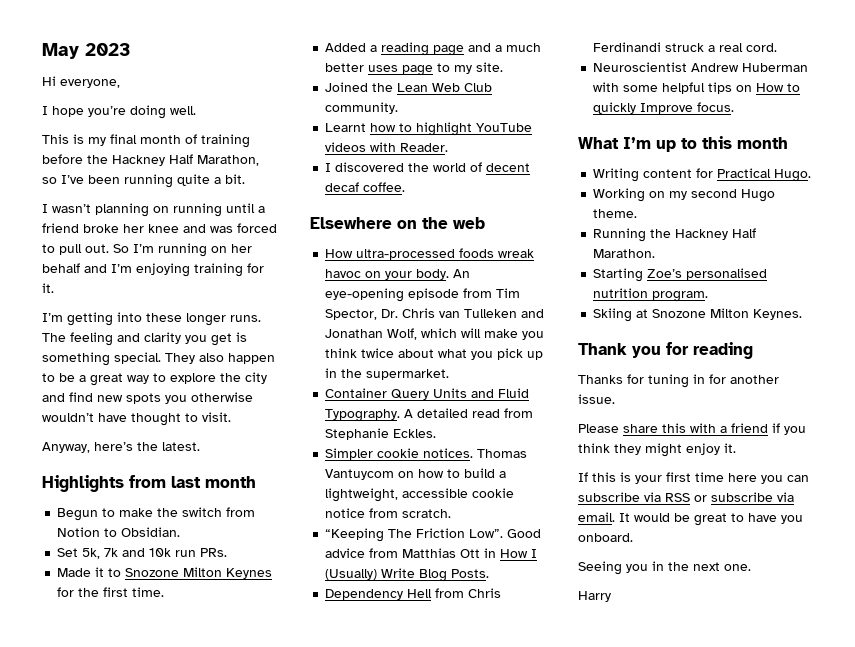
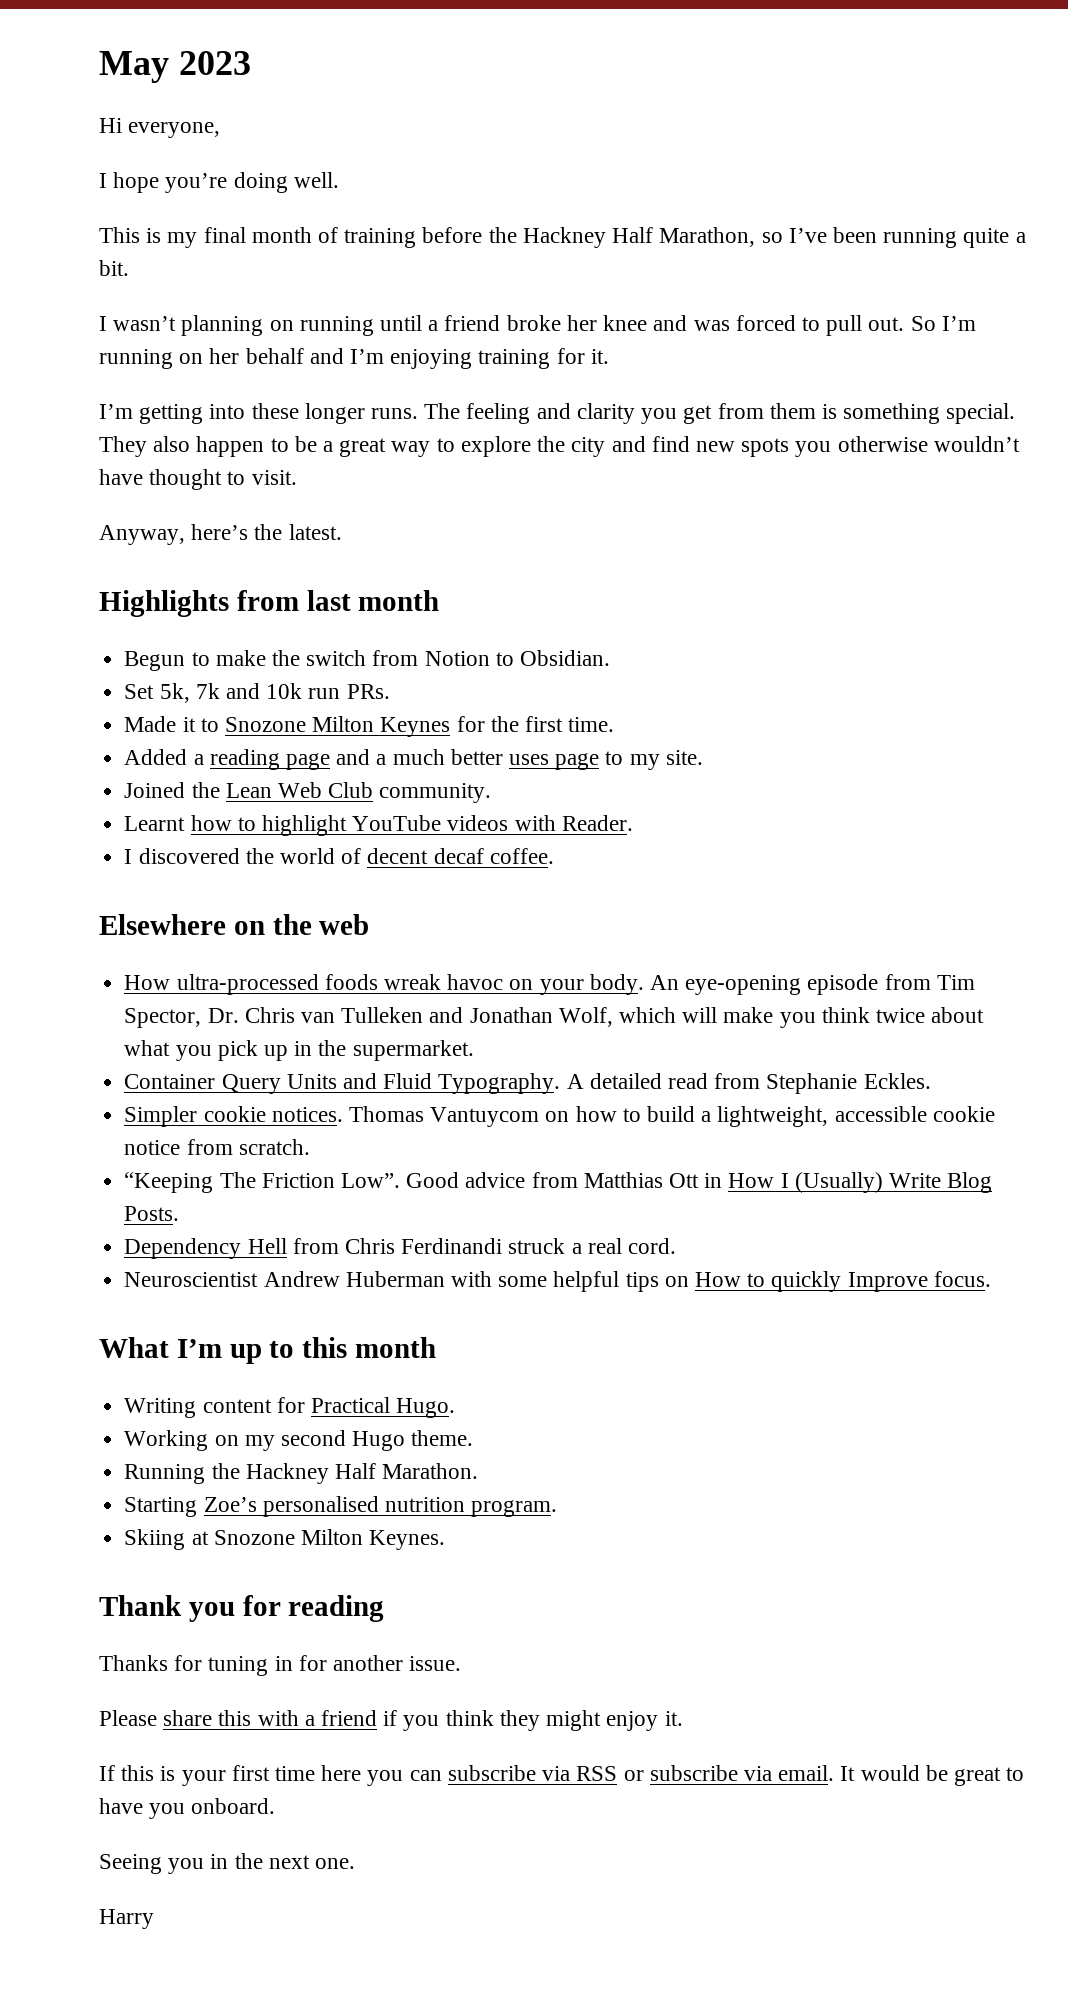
(232, 339) none -> [717,403,816,419] from them

